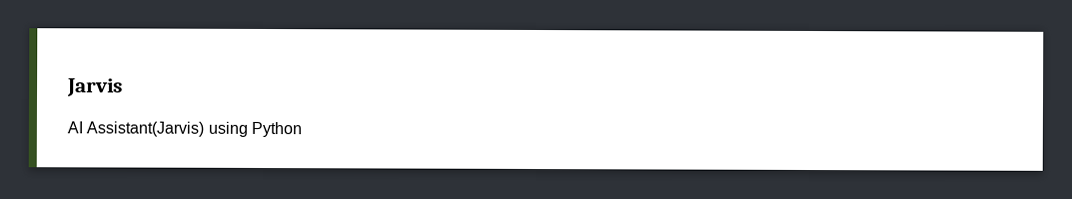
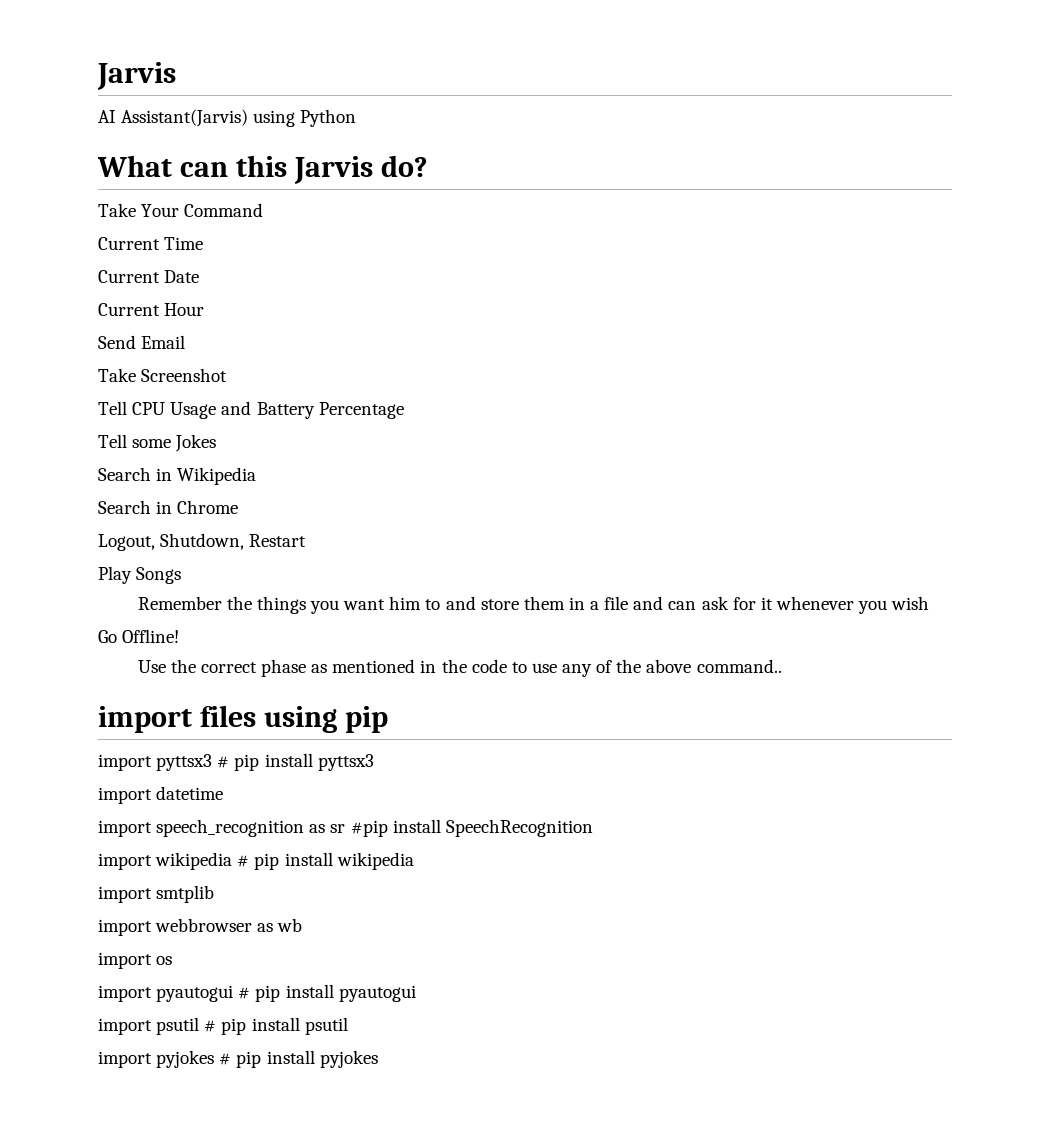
(302, 129) none -> [97,155,428,184] [98,203,264,217] [98,237,204,250] [98,270,200,283] [98,303,205,316] [98,335,186,349] [98,368,228,382] [98,401,404,419] [98,434,217,452] [98,467,257,485] [98,500,239,514] [98,533,307,551] [98,566,182,584] [137,596,930,614] [98,629,180,643] [137,659,782,677] [98,705,388,733] [98,753,374,771] [98,786,224,804] [98,819,593,837] [98,852,414,870] [98,885,215,903] [98,918,303,936] [98,952,173,969] [98,984,416,1002] [98,1017,348,1035] [98,1050,378,1068] // What can this Jarvis do? // Take Your Command // Current Time // Current Date // Current Hour // Send Email // Take Screenshot // Tell CPU Usage and Battery Percentage // Tell some Jokes // Search in Wikipedia // Search in Chrome // Logout, Shutdown, Restart // Play Songs // Remember the things you want him to and store them in a file and can ask for it whenever you wish // Go Offline! // Use the correct phase as mentioned in the code to use any of the above command.. // import files using pip // import pyttsx3 # pip install pyttsx3 // import datetime // import speech_recognition as sr #pip install SpeechRecognition // import wikipedia # pip install wikipedia // import smtplib // import webbrowser as wb // import os // import pyautogui # pip install pyautogui // import psutil # pip install psutil // import pyjokes # pip install pyjokes

